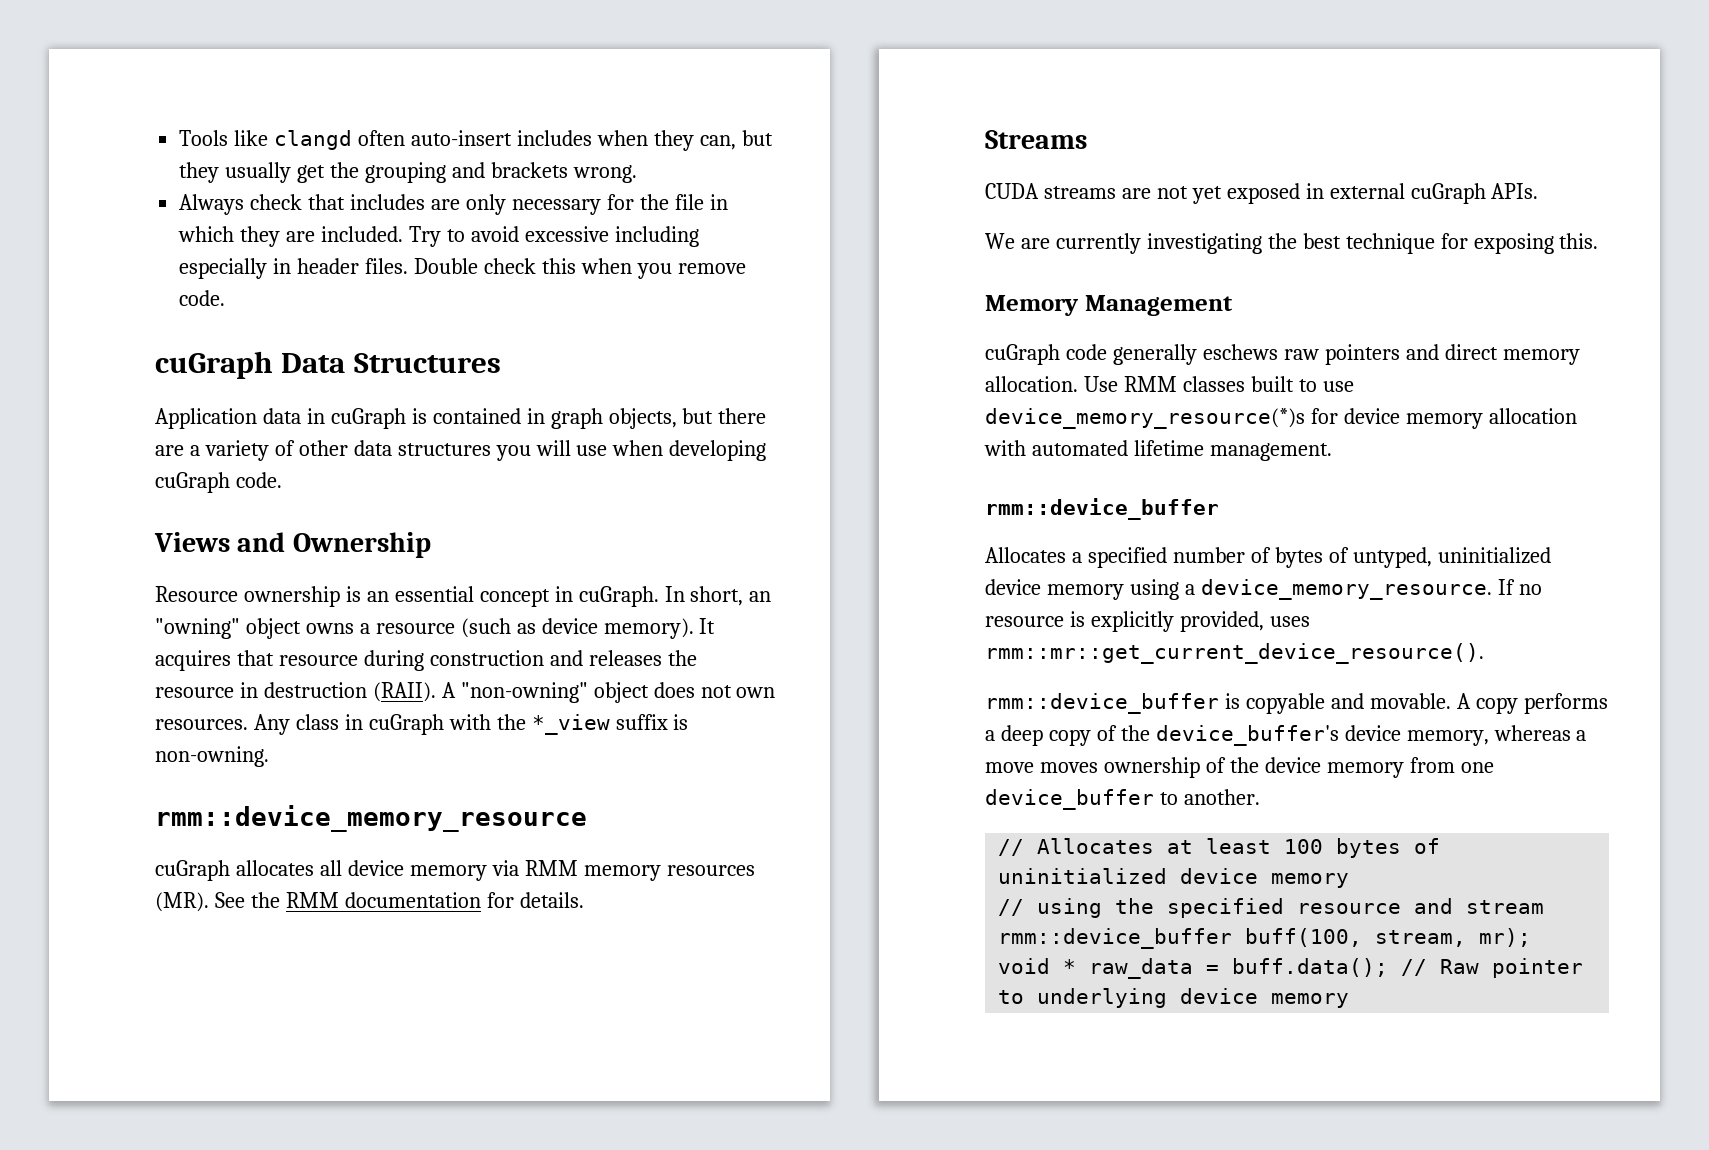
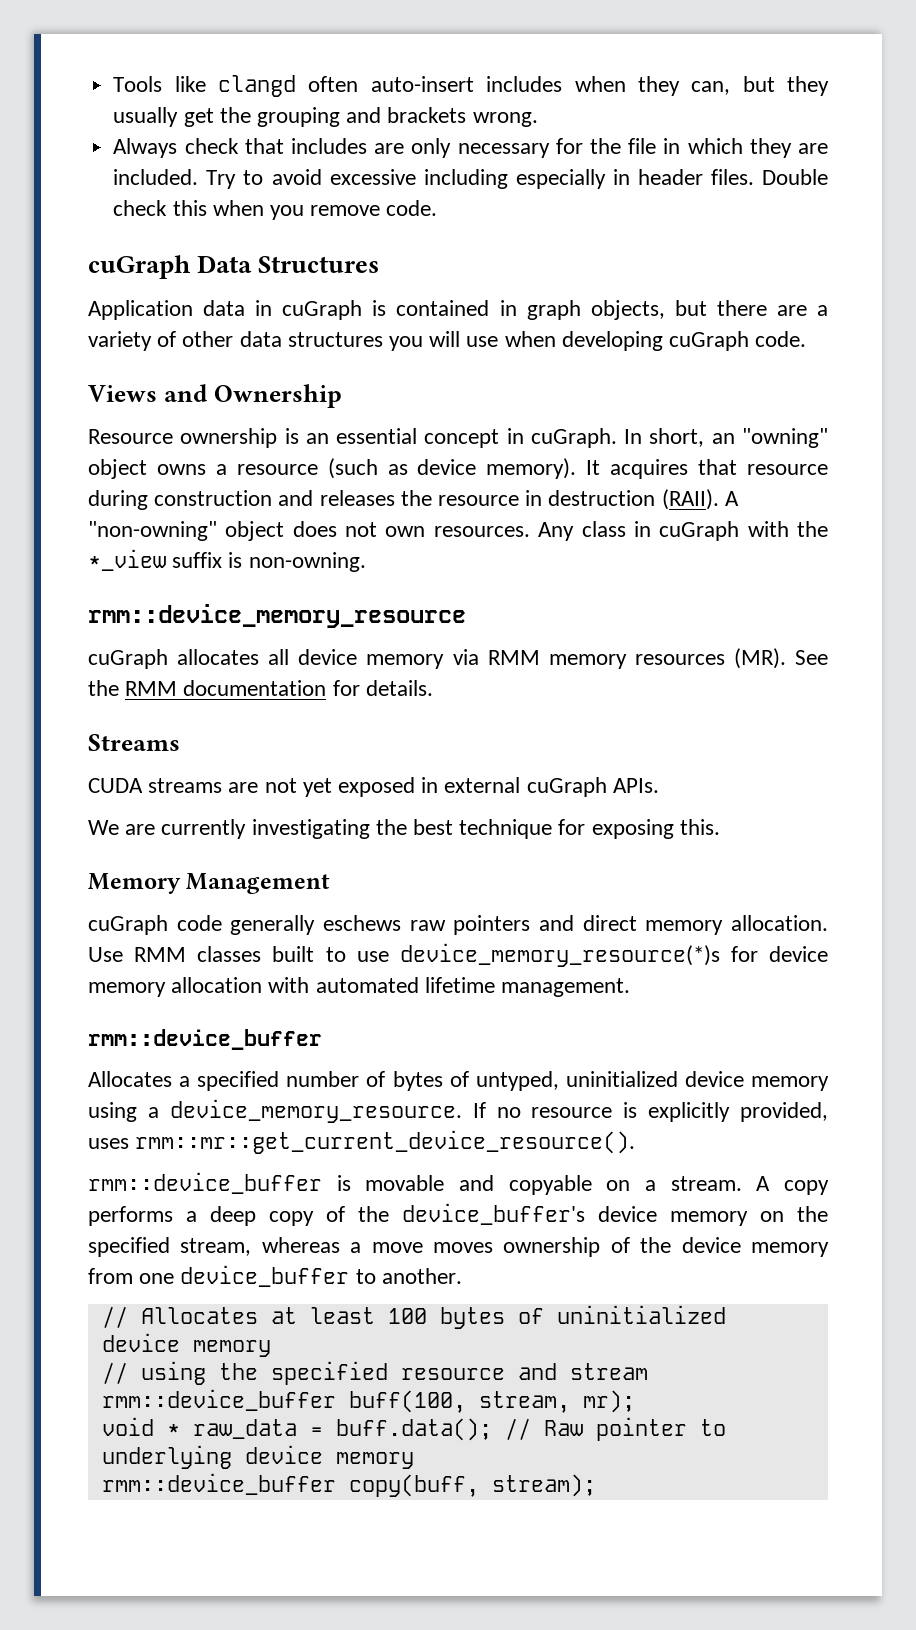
[1245,693,1451,714] copyable and movable. -> [365,1175,742,1195] movable and copyable on a stream.
[1406,730,1489,746] memory, -> [670,1206,828,1226] [88,1237,252,1257] memory on the specified stream,
(1350, 1000) none -> [101,1473,596,1497] // rmm::device_buffer copy(buff, stream);

